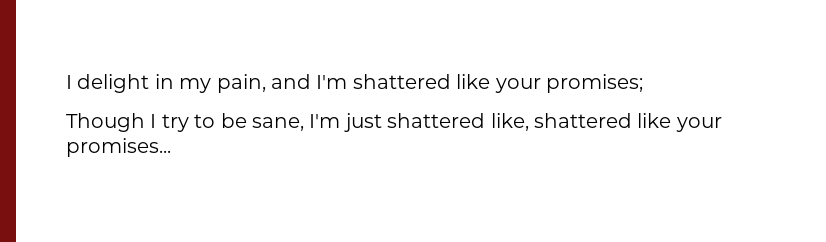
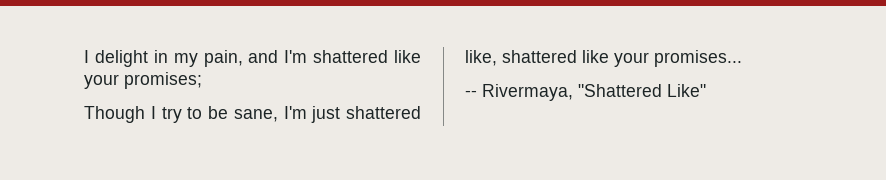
(171, 147) none -> [465,84,706,101] // -- Rivermaya, "Shattered Like"

